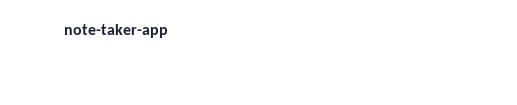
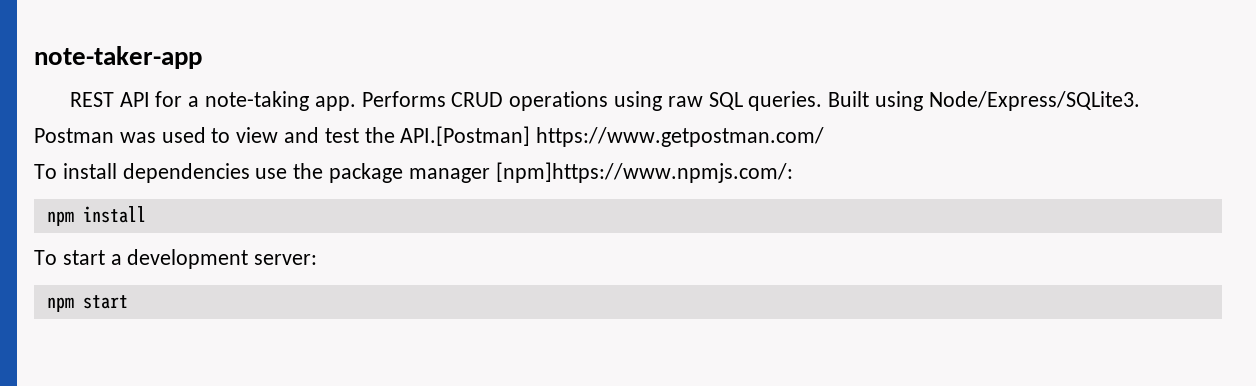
(168, 31) none -> [69,91,1140,111] [34,126,825,147] [34,162,793,183] [46,206,146,226] [34,249,318,269] [46,295,128,312] // REST API for a note-taking app. Performs CRUD operations using raw SQL queries. Built using Node/Express/SQLite3. Postman was used to view and test the API.[Postman] https://www.getpostman.com/ // To install dependencies use the package manager [npm]https://www.npmjs.com/: // npm install // To start a development server: // npm start

